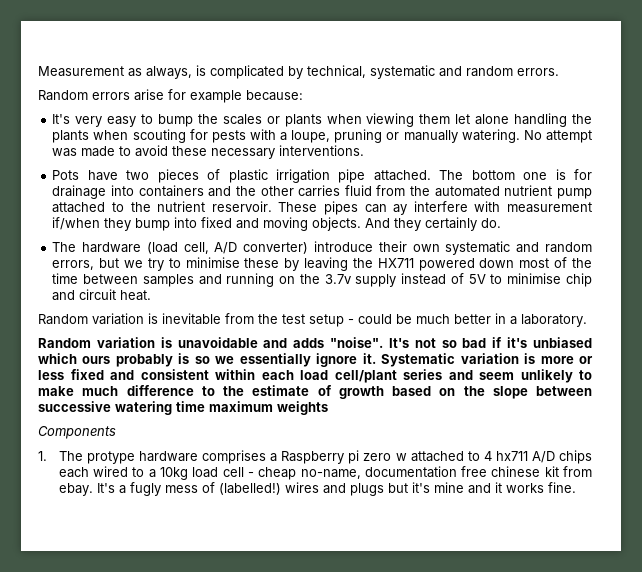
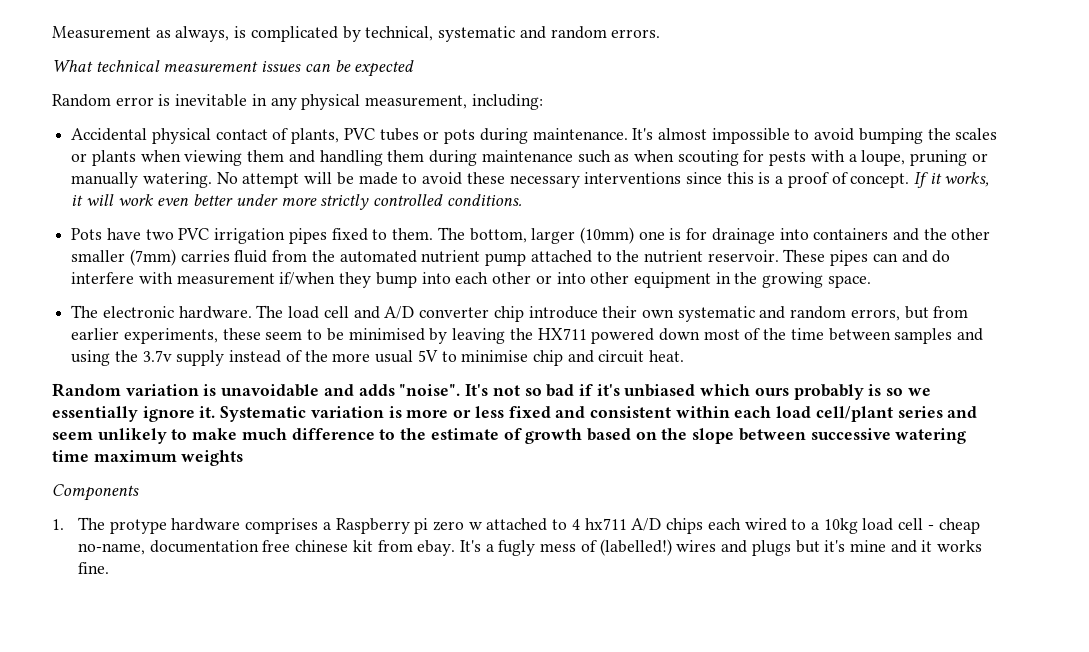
[38,89,303,103] [52,114,193,127] Random errors arise for example because: // It's very easy to bump -> [52,60,415,77] [52,94,543,110] [71,128,923,144] What technical measurement issues can be expected // Random error is inevitable in any physical measurement, including: // Accidental physical contact of plants, PVC tubes or pots during maintenance. It's almost impossible to avoid bumping
[455,113,593,127] [52,130,90,143] let alone handling the plants -> [288,150,630,166] and handling them during maintenance such as
[52,148,78,157] was -> [304,172,354,185] will be
[279,145,365,156] [52,169,515,183] interventions. // Pots have two pieces of plastic irrigation pipe attached. The bottom -> [584,172,990,188] [71,194,522,210] [71,227,634,244] interventions since this is a proof of concept. If it works, it will work even better under more strictly controlled conditions. // Pots have two PVC irrigation pipes fixed to them. The bottom, larger (10mm)
(294, 191) none -> [71,249,176,266] smaller (7mm)
[393,204,408,215] ay -> [901,250,951,263] and do
[201,217,502,231] [52,242,309,254] fixed and moving objects. And they certainly do. // The hardware (load cell, A/D converter) -> [455,272,871,288] [71,305,524,322] each other or into other equipment in the growing space. // The electronic hardware. The load cell and A/D converter chip
[123,257,280,271] we try to minimise these -> [933,306,969,318] [71,328,425,344] from earlier experiments, these seem to be minimised
[226,273,296,287] running on -> [71,350,111,366] using
(464, 278) none -> [304,350,414,363] the more usual
[38,313,587,327] // Random variation is inevitable from the test setup - could be much better in a laboratory. -> (685, 356) none

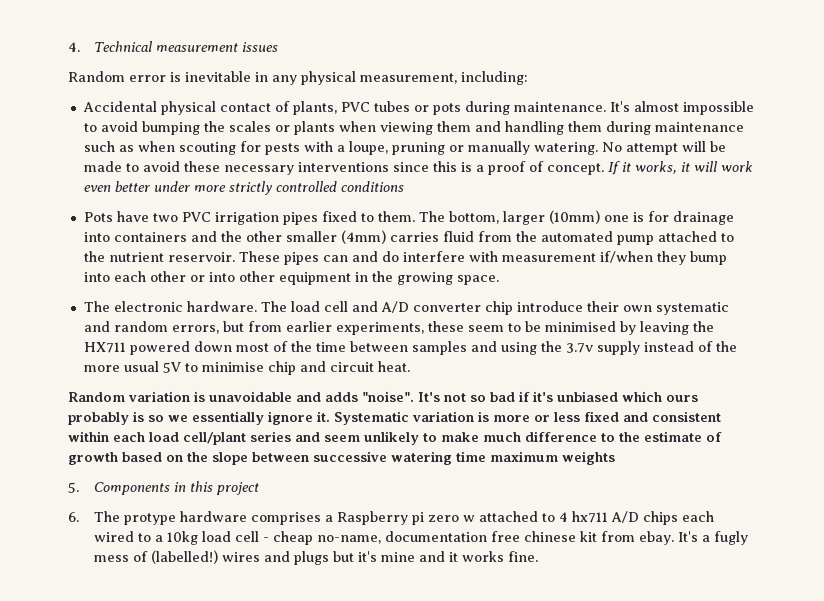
[52,26,661,42] [52,60,160,72] Measurement as always, is complicated by technical, systematic and random errors. // What technical -> [68,41,154,52] 4. Technical
[304,60,415,77] can be expected -> (279, 47) none
[446,194,522,206] conditions. -> [340,181,404,192] conditions
[129,249,176,266] (7mm) -> [340,230,386,244] (4mm)
[421,250,481,263] nutrient -> (613, 236) none
(244, 458) none -> [68,482,79,493] 5.
[52,519,64,530] // 1. -> [174,481,260,495] [68,512,79,522] in this project // 6.

